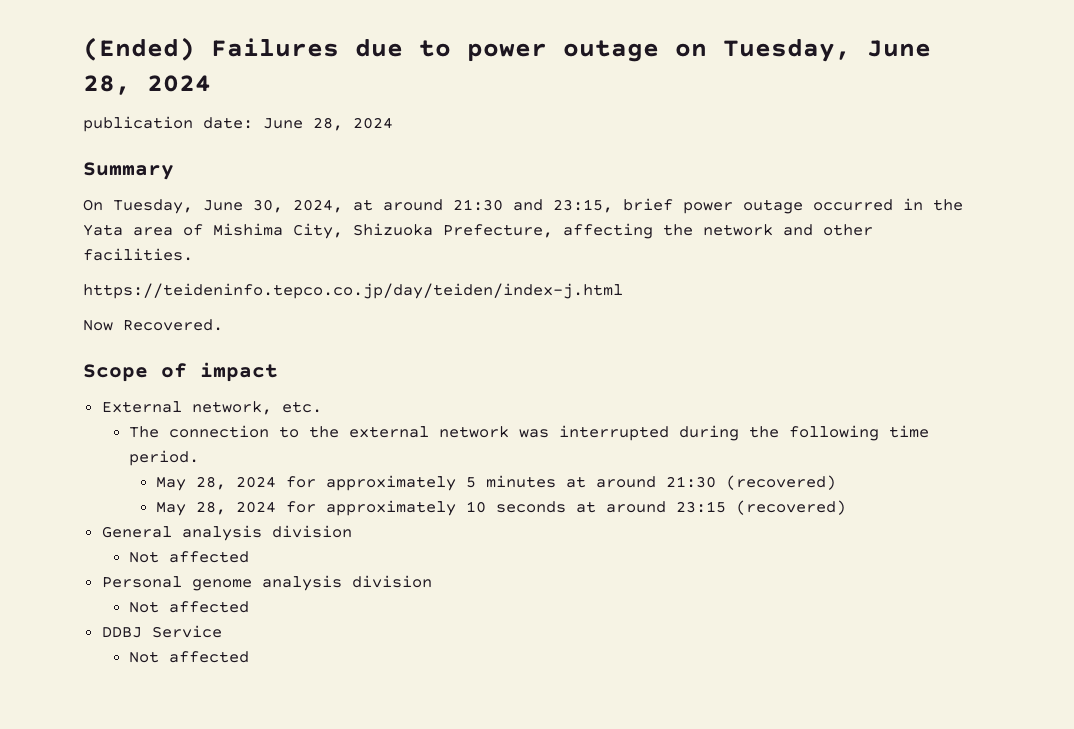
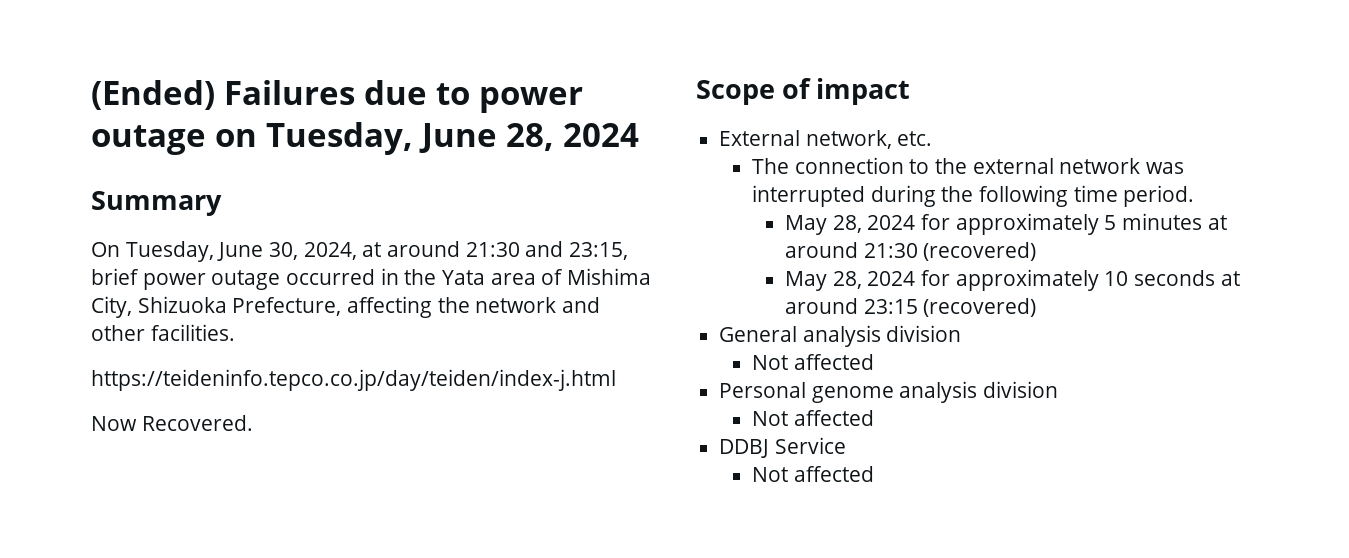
[83,116,393,132] // publication date: June 28, 2024 -> (639, 135) none

